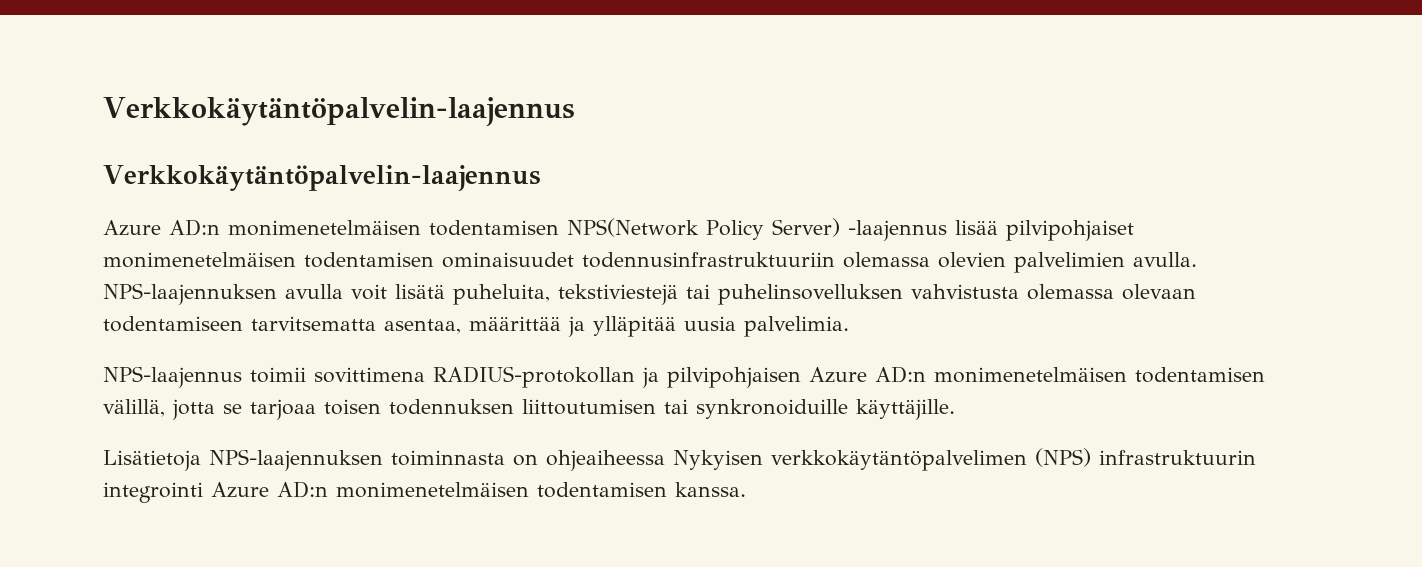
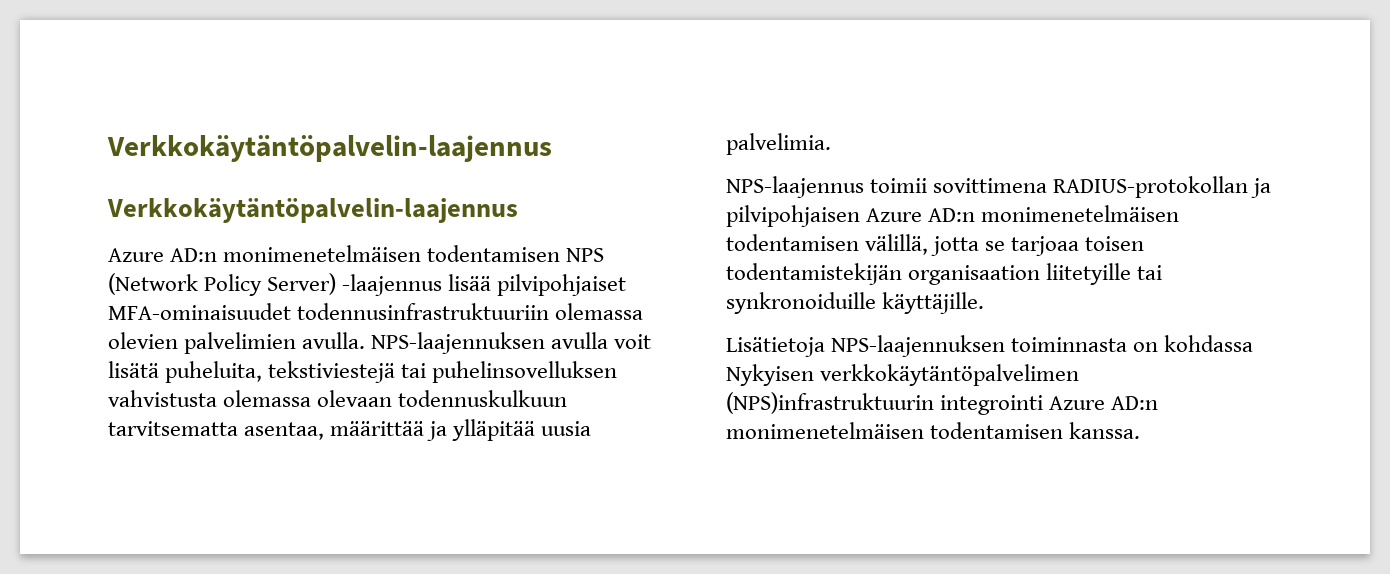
[567,218,699,237] NPS(Network -> [566,248,605,262] [108,273,198,295] NPS (Network
[103,252,574,268] monimenetelmäisen todentamisen ominaisuudet -> [108,303,291,320] MFA-ominaisuudet
[103,316,243,332] todentamiseen -> [398,390,568,407] todennuskulkuun
[389,399,656,415] todennuksen liittoutumisen -> [726,263,1132,285] todentamistekijän organisaation liitetyille
[546,450,665,471] ohjeaiheessa -> [1164,335,1254,352] kohdassa
[1035,448,1256,467] (NPS) infrastruktuurin -> [726,392,934,414] (NPS)infrastruktuurin

